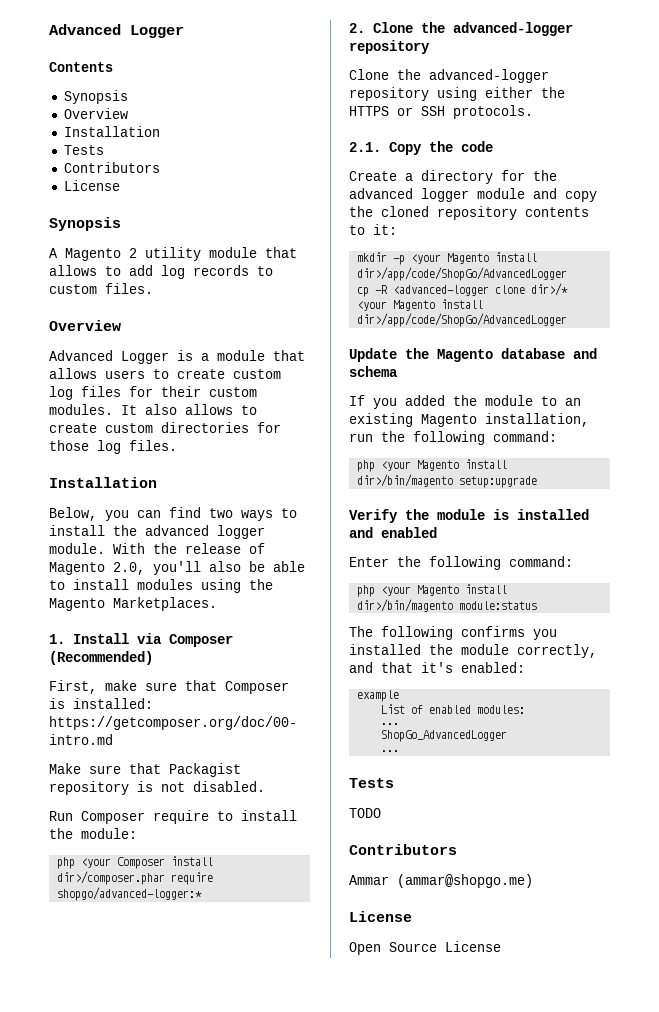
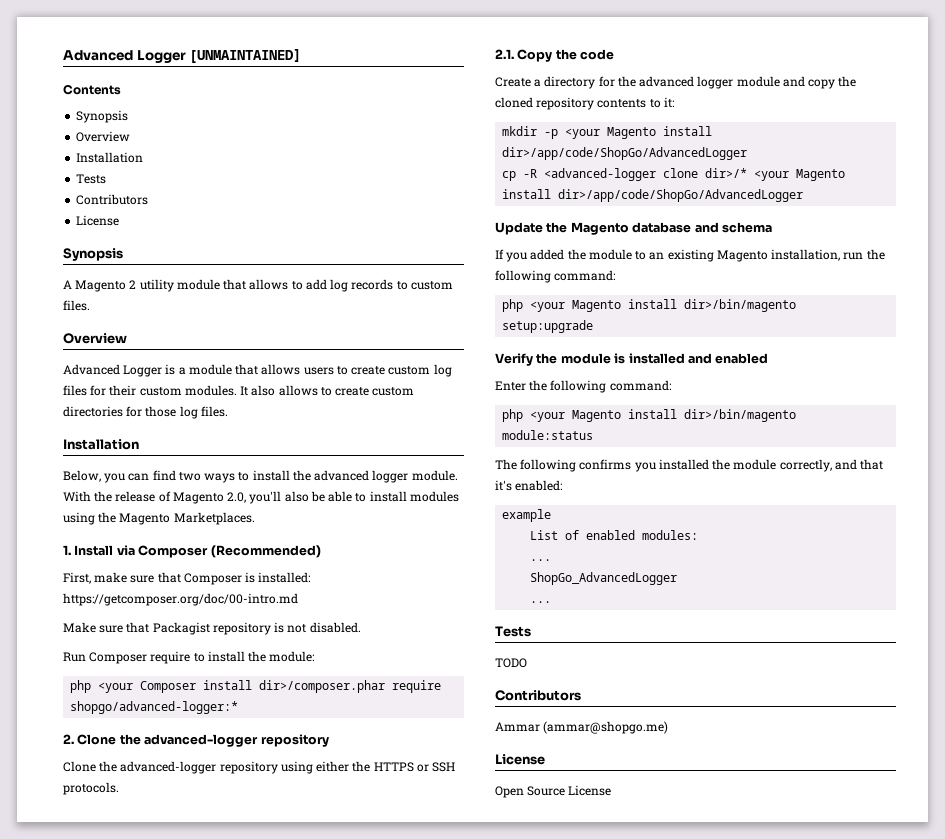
[49,24,184,38] Advanced Logger -> [63,49,302,63] Advanced Logger [UNMAINTAINED]

